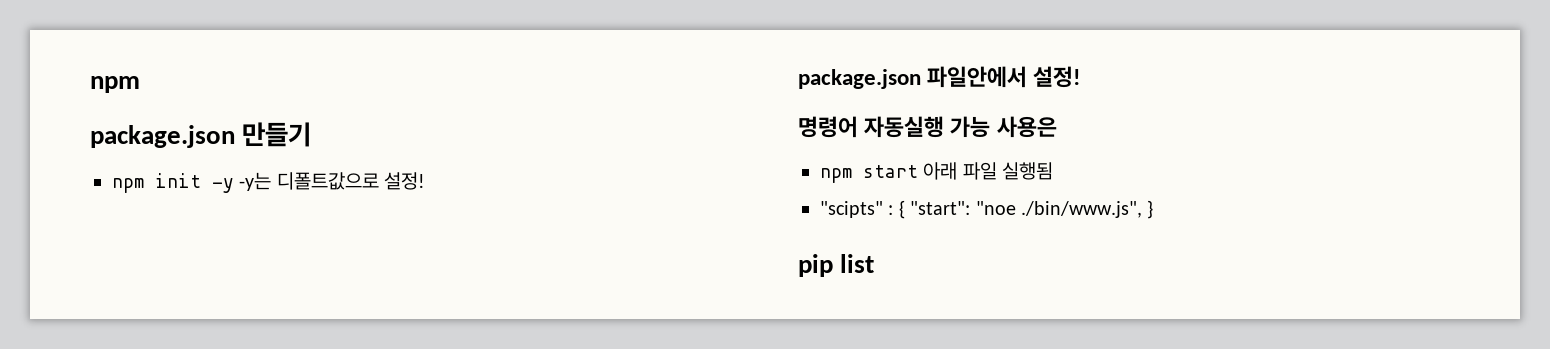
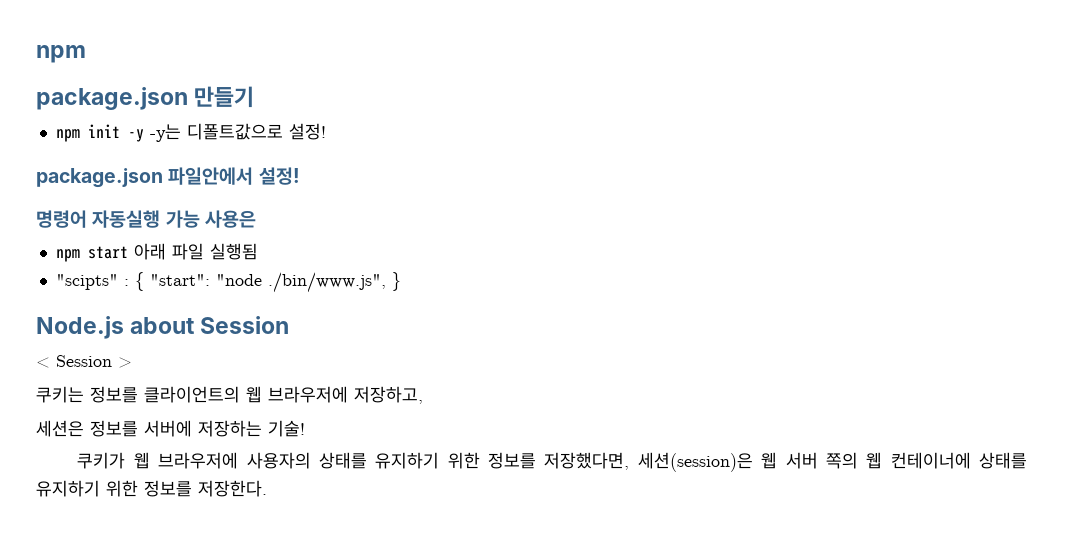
[975,201,1016,215] "noe -> [215,274,262,286] "node
[798,254,875,277] pip list -> [36,316,290,339] [36,355,132,368] [36,386,423,404] [36,420,305,437] [77,452,1027,472] [36,480,267,497] Node.js about Session // < Session > // 쿠키는 정보를 클라이언트의 웹 브라우저에 저장하고, // 세션은 정보를 서버에 저장하는 기술! // 쿠키가 웹 브라우저에 사용자의 상태를 유지하기 위한 정보를 저장했다면, 세션(session)은 웹 서버 쪽의 웹 컨테이너에 상태를 유지하기 위한 정보를 저장한다.

